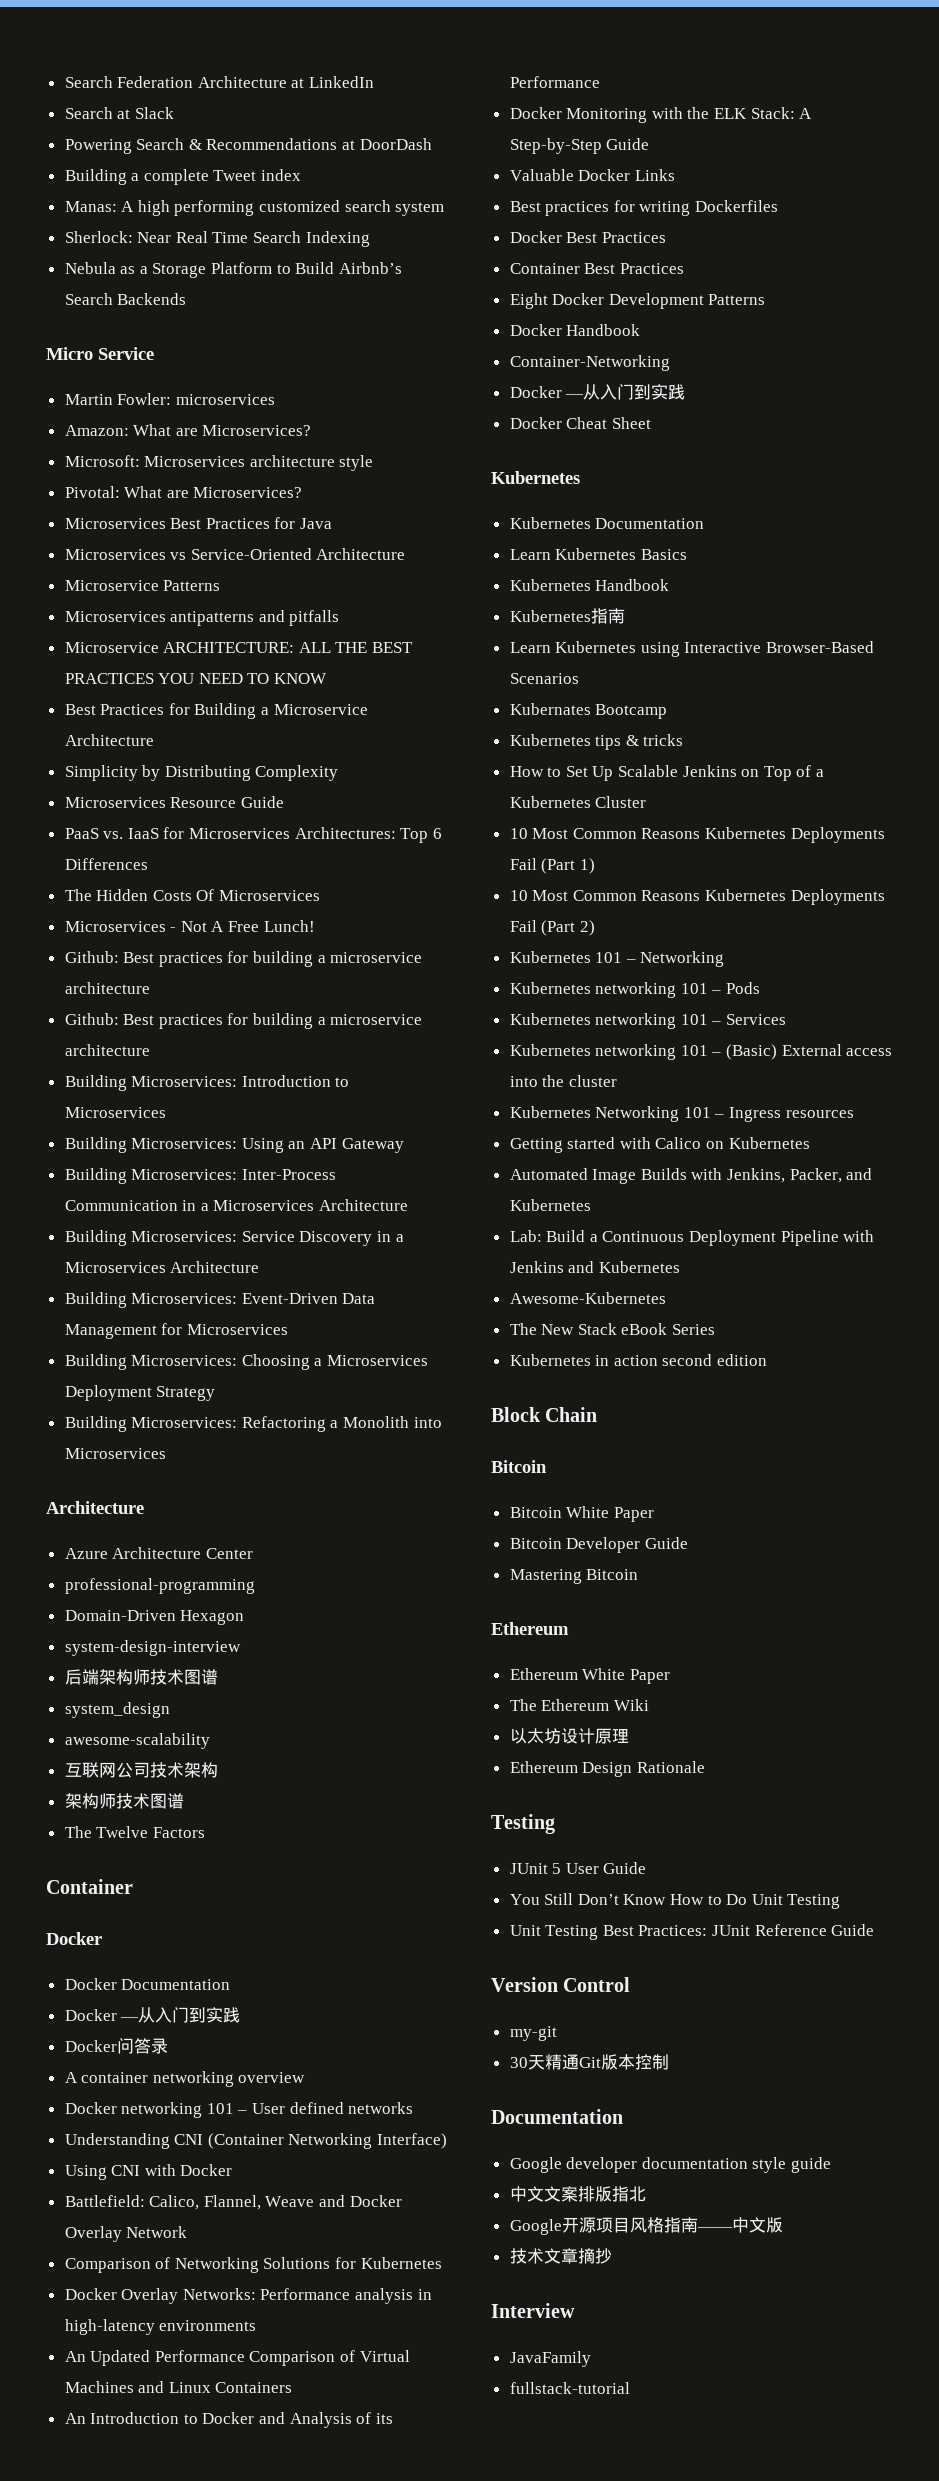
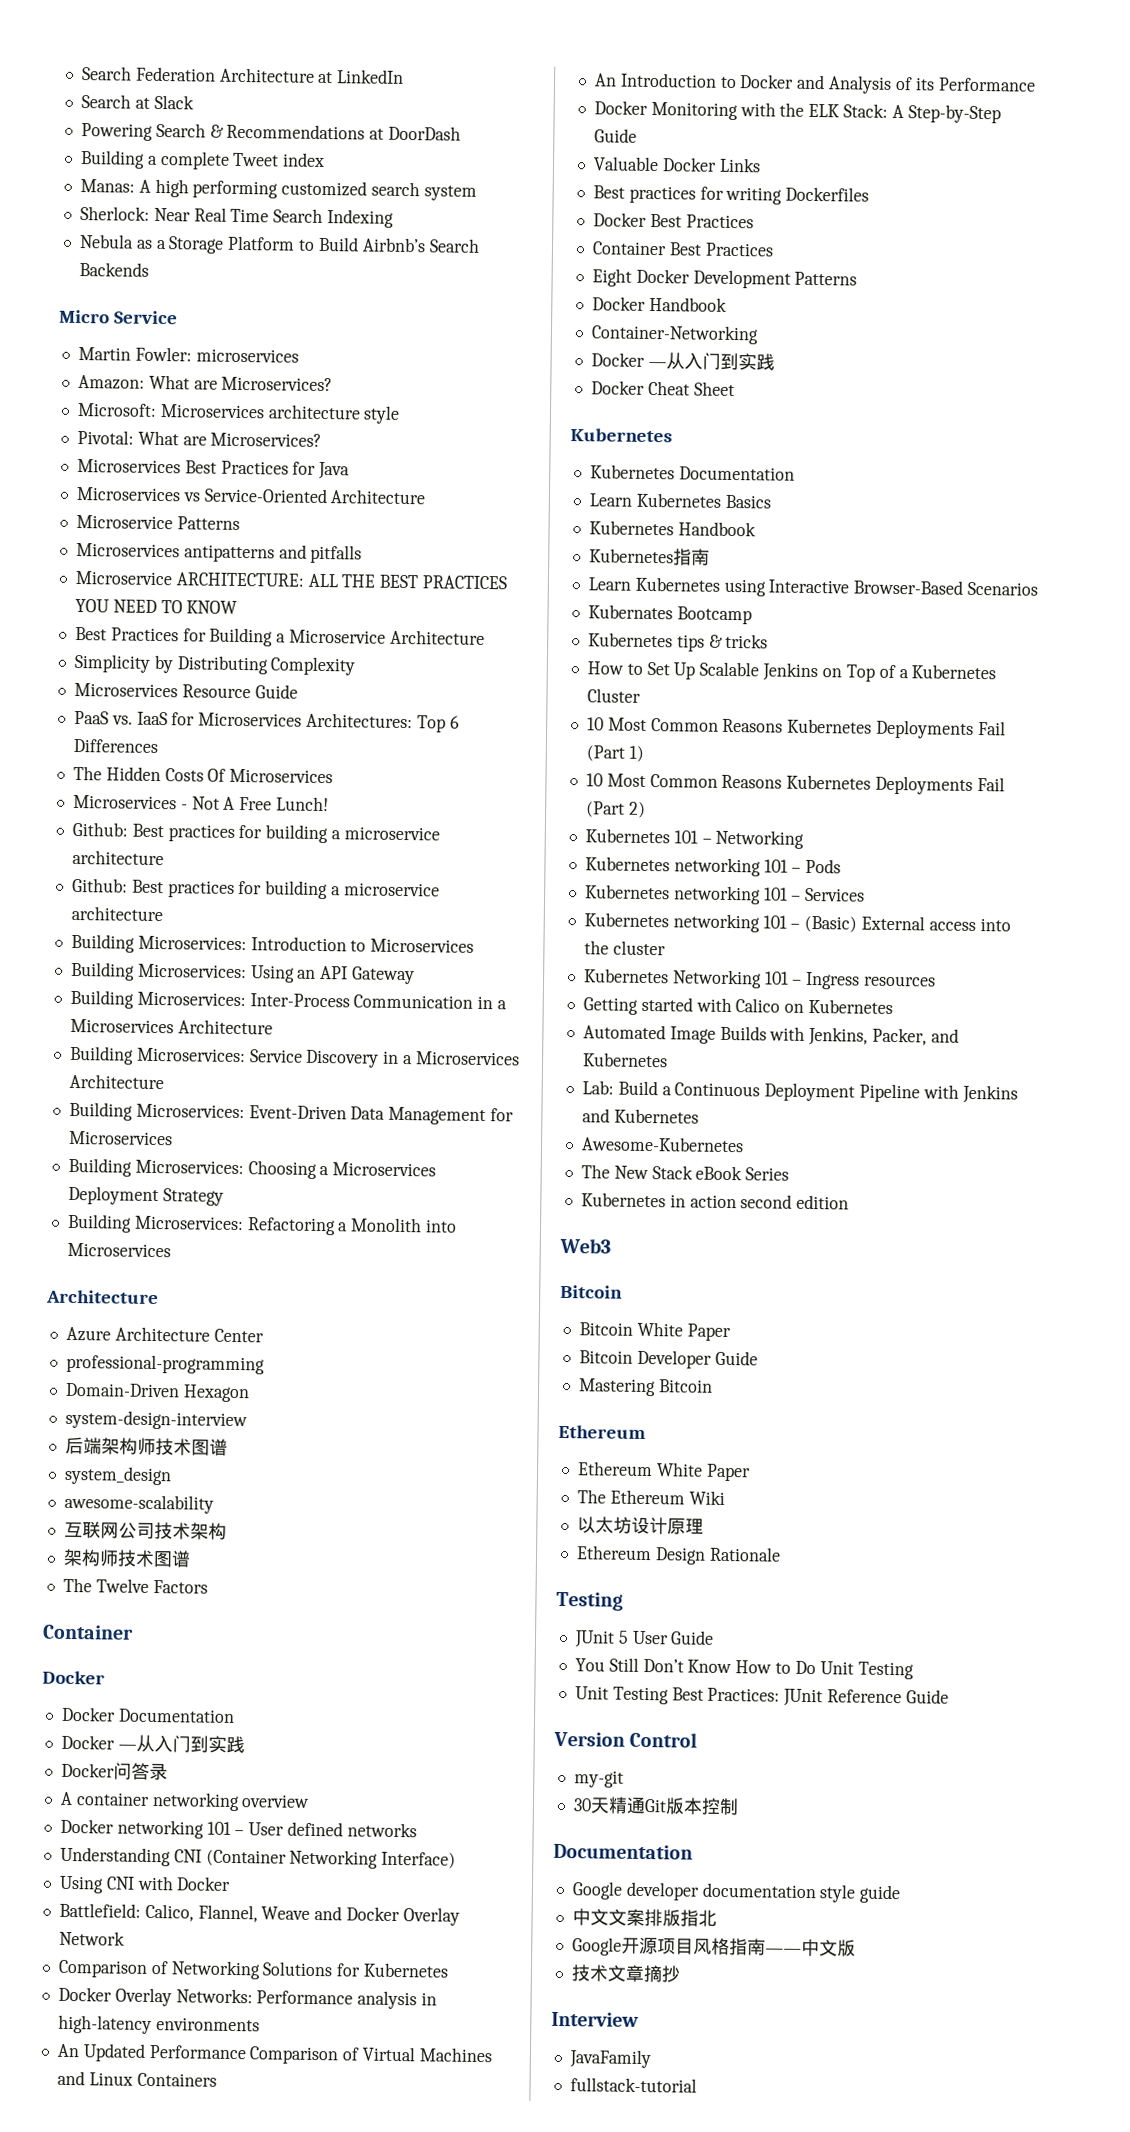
[491,1407,598,1422] Block Chain -> [559,1237,611,1254] Web3

